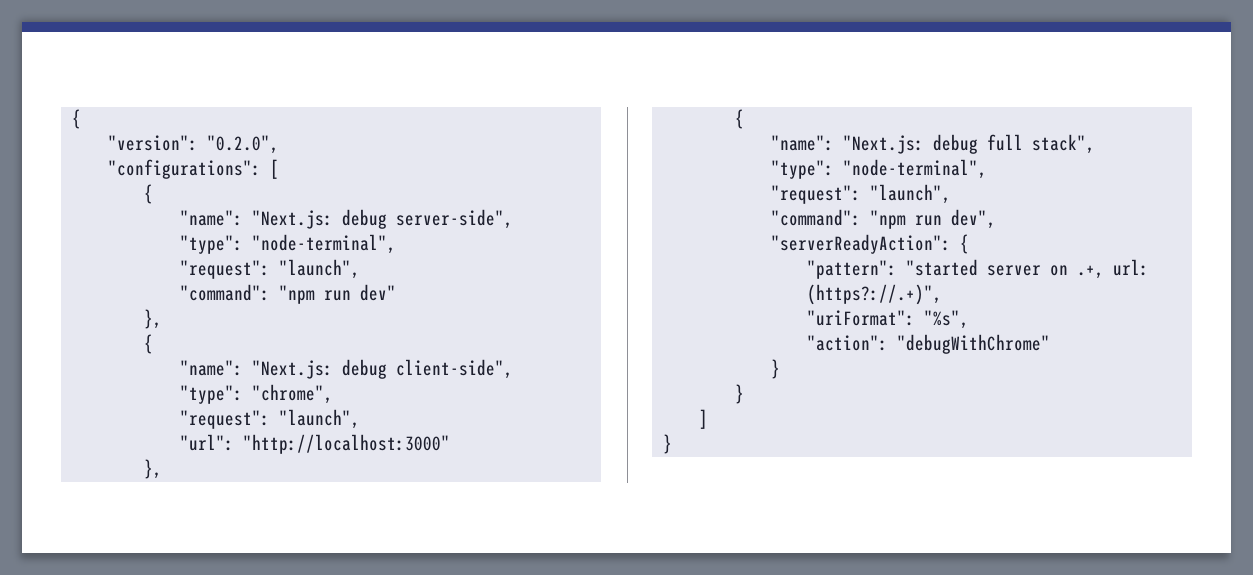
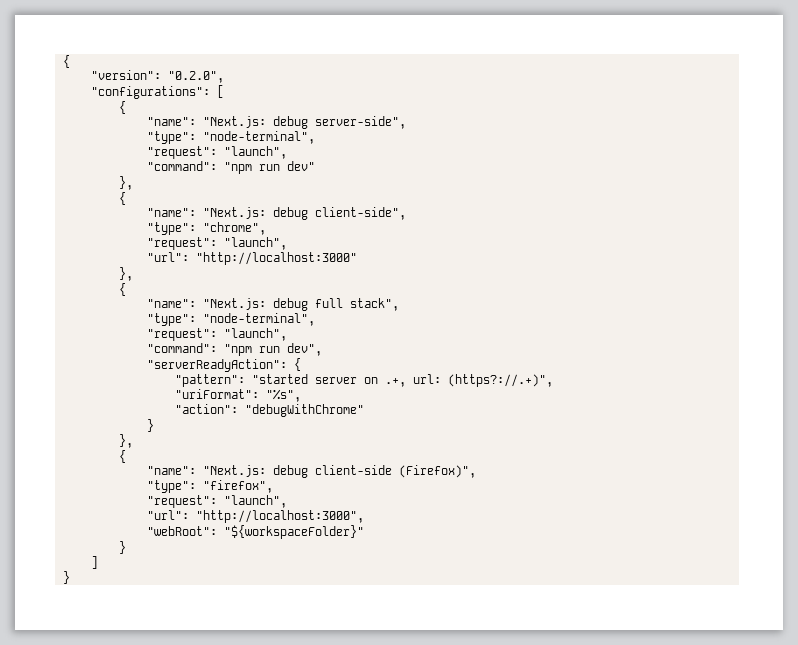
(780, 369) none -> [118,434,133,448] [118,450,126,463] [146,465,476,478] [146,480,273,493] [146,495,287,508] [146,510,364,523] [146,525,364,539] // }, // { // "name": "Next.js: debug client-side (Firefox)", // "type": "firefox", // "request": "launch", // "url": "http://localhost:3000", // "webRoot": "${workspaceFolder}"

